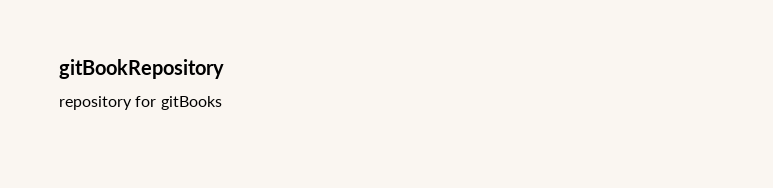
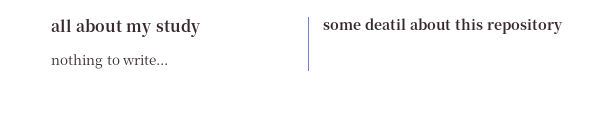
[59,59,224,79] [59,96,222,110] gitBookRepository // repository for gitBooks -> [51,18,200,37] [51,54,169,69] [323,18,563,34] all about my study // nothing to write... // some deatil about this repository

